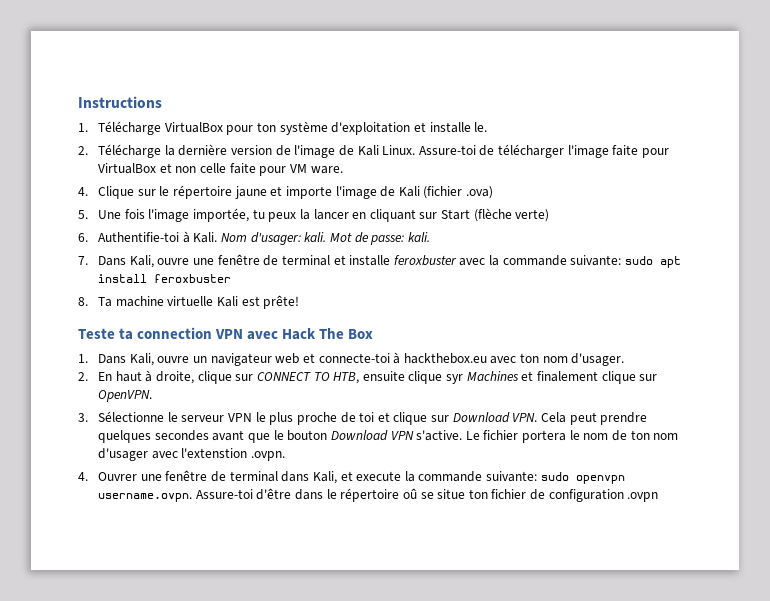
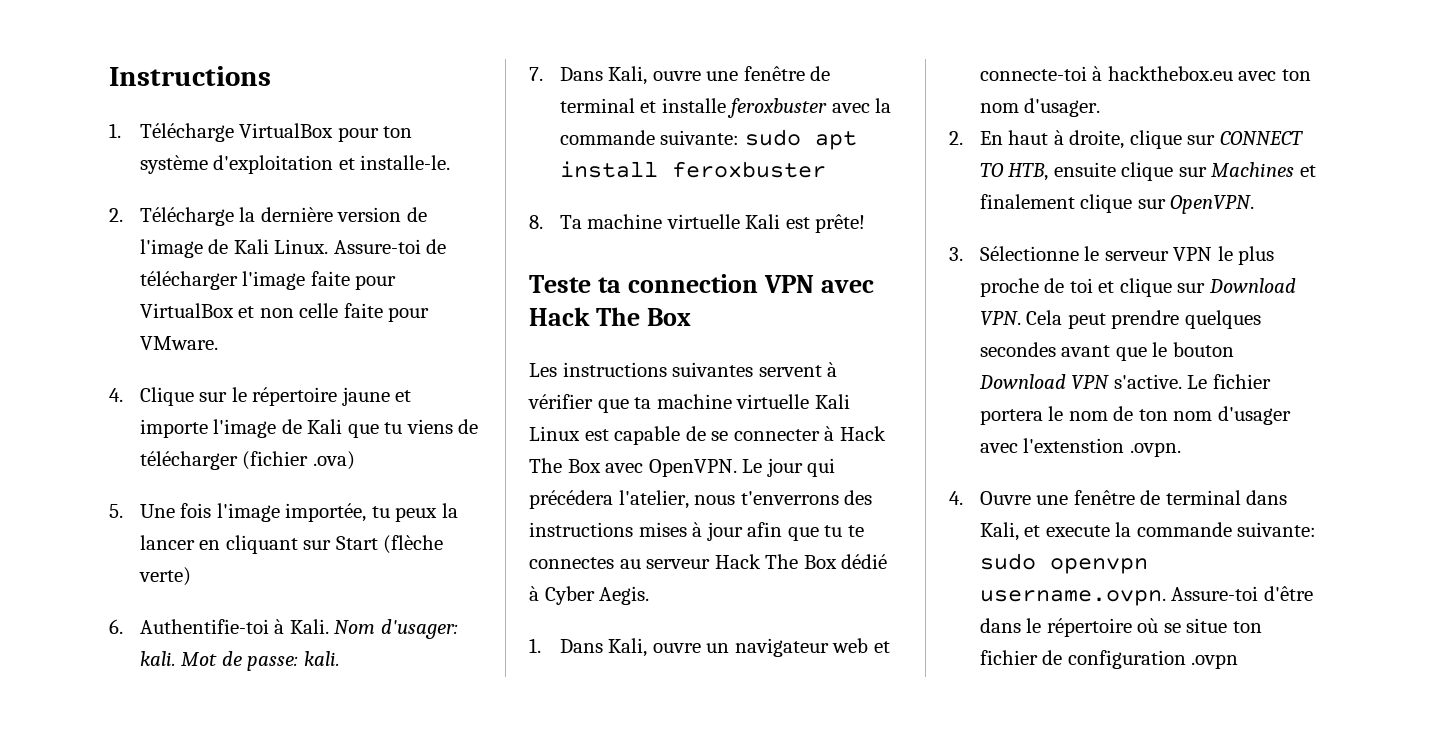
[429,122,488,133] installe le. -> [360,155,451,170] installe-le.
[289,164,343,174] VM ware. -> [139,336,218,350] VMware.
(420, 191) none -> [347,419,479,438] [139,451,238,470] que tu viens de télécharger
(374, 334) none -> [529,362,838,377] [528,394,850,413] [529,426,886,445] [529,458,836,477] [529,490,873,509] [529,522,864,541] [529,554,888,569] [529,586,650,605] // Les instructions suivantes servent à vérifier que ta machine virtuelle Kali Linux est capable de se connecter à Hack The Box avec OpenVPN. Le jour qui précédera l'atelier, nous t'enverrons des instructions mises à jour afin que tu te connectes au serveur Hack The Box dédié à Cyber Aegis.
[446,374,464,384] syr -> [1178,167,1207,177] sur
[98,472,138,481] Ouvrer -> [979,491,1031,505] Ouvre
[402,488,417,499] oû -> [1137,618,1159,633] où

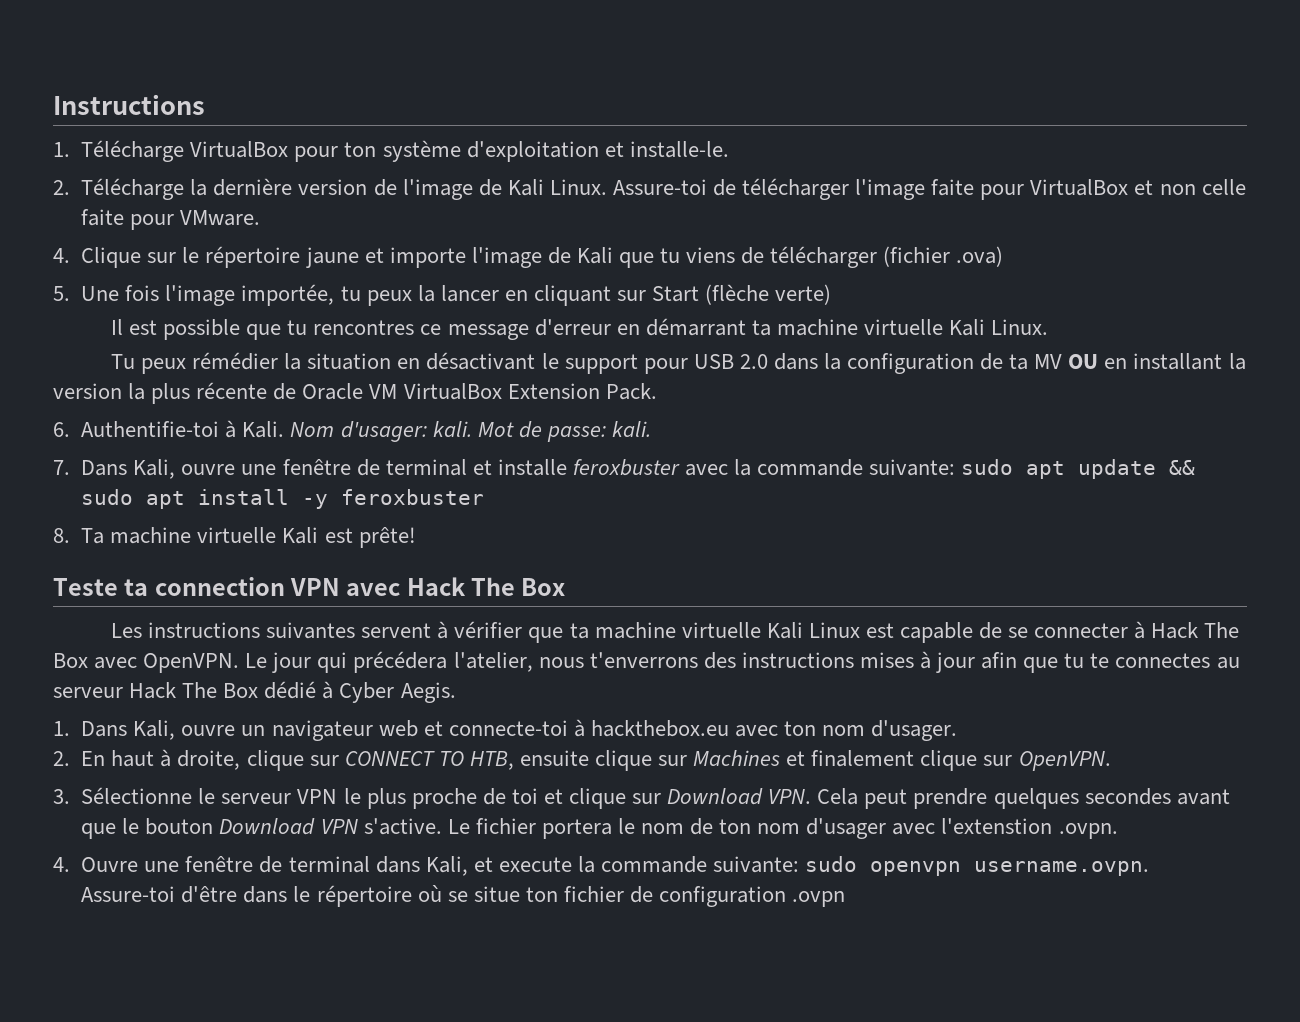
(191, 576) none -> [110,318,1049,340] [110,352,1246,374] [53,382,657,404] // Il est possible que tu rencontres ce message d'erreur en démarrant ta machine virtuelle Kali Linux. // Tu peux rémédier la situation en désactivant le support pour USB 2.0 dans la configuration de ta MV OU en installant la version la plus récente de Oracle VM VirtualBox Extension Pack.
[559,161,658,178] install -> [1078,459,1196,479] [81,489,329,509] update && sudo apt install -y

